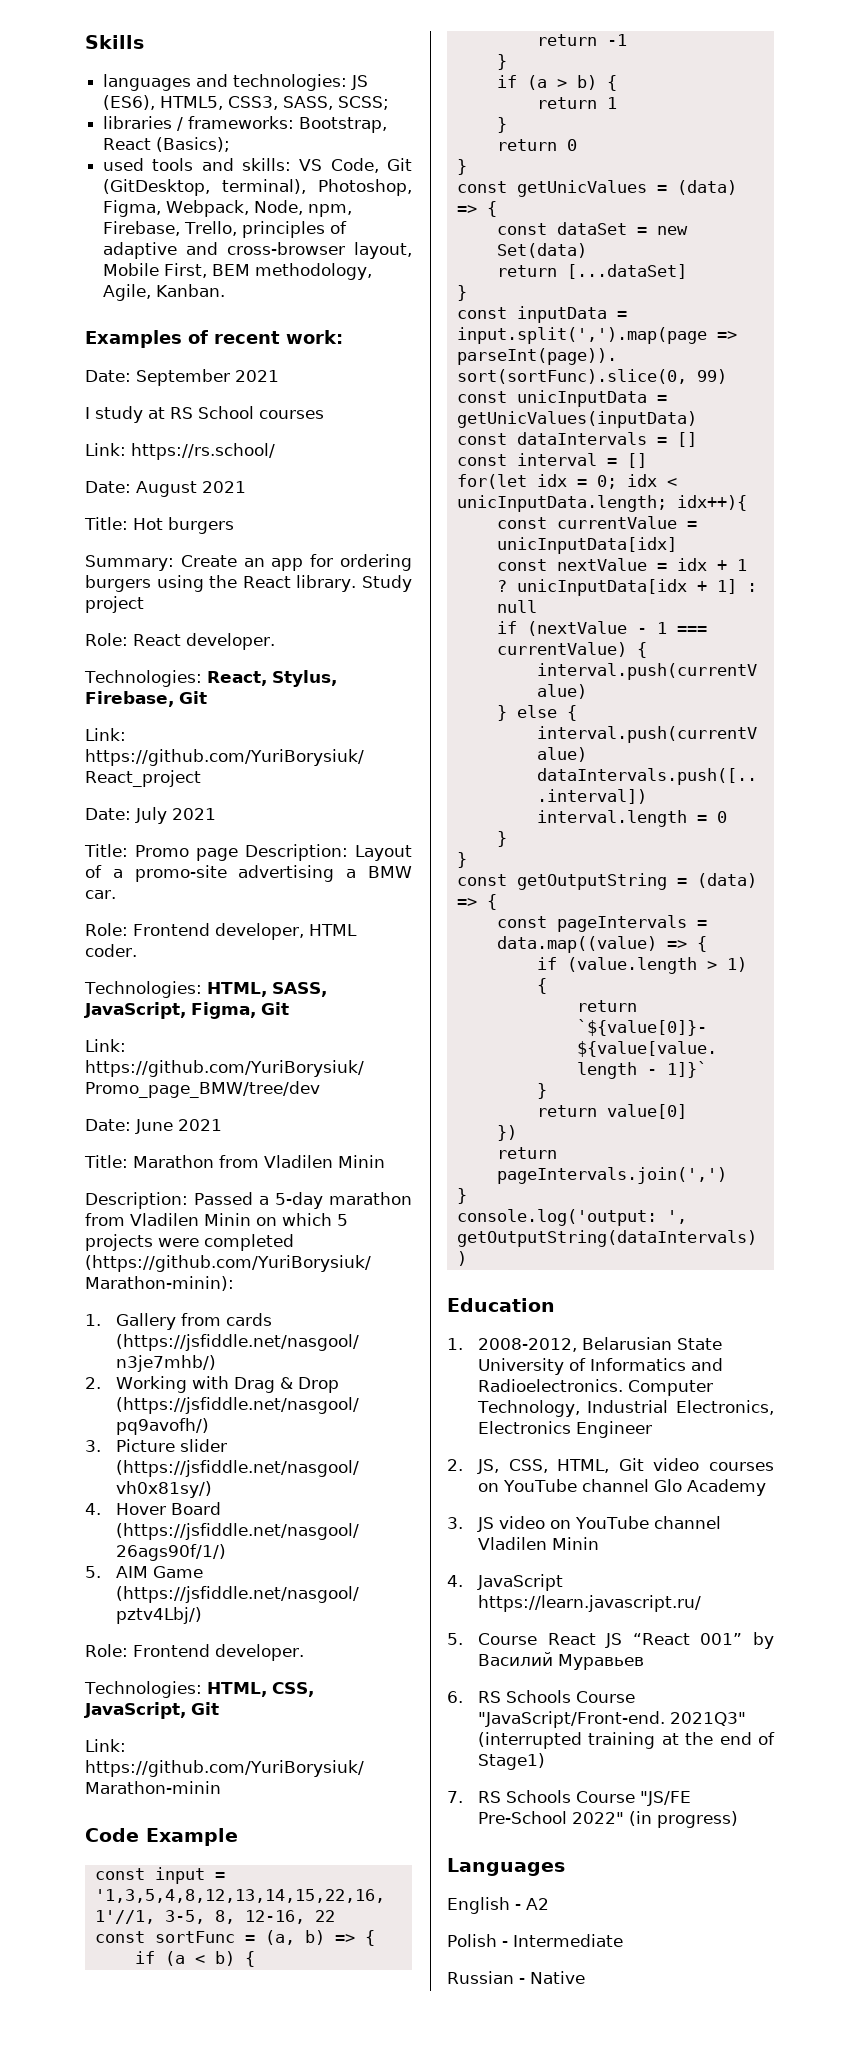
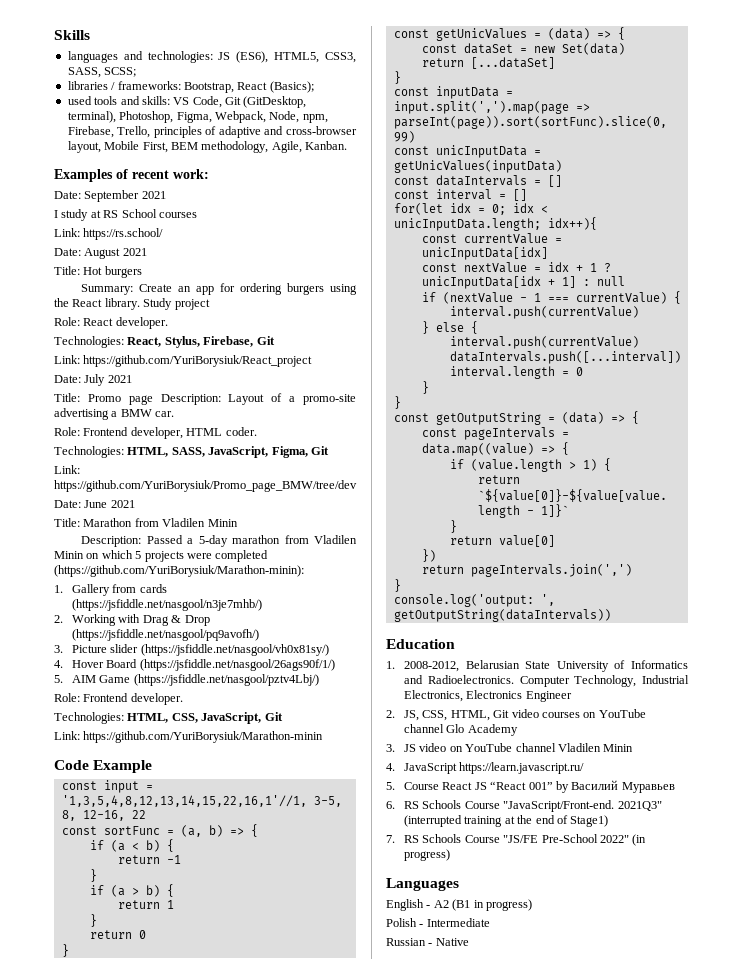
(549, 1904) none -> [452,899,532,911] (B1 in progress)

